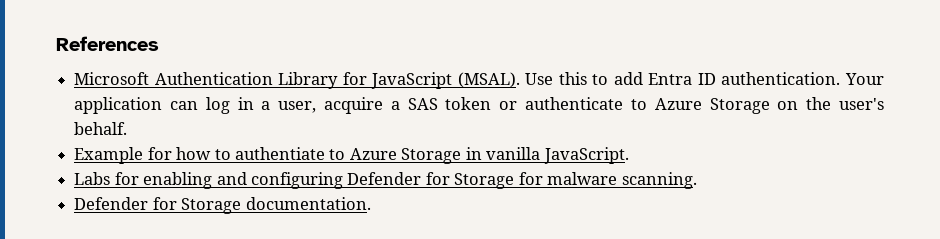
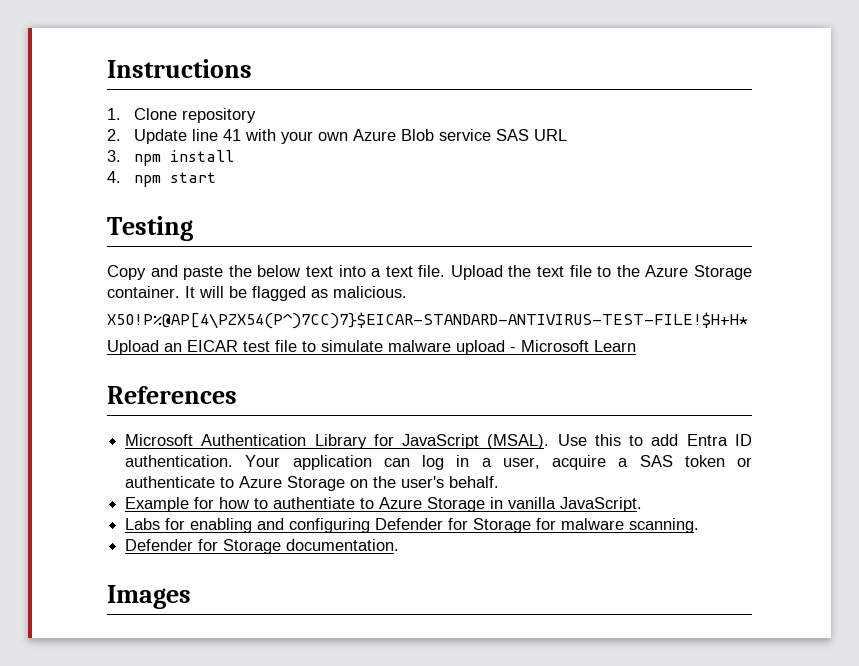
(56, 43) none -> [107,59,252,78] [107,108,256,123] [107,129,567,144] [107,150,234,166] [107,171,216,187] [107,216,193,241] [107,265,752,280] [107,286,407,301] [107,312,748,329] [107,340,636,355] Instructions // 1. Clone repository // 2. Update line 41 with your own Azure Blob service SAS URL // 3. npm install // 4. npm start // Testing // Copy and paste the below text into a text file. Upload the text file to the Azure Storage container. It will be flagged as malicious. // X5O!P%@AP[4\PZX54(P^)7CC)7}$EICAR-STANDARD-ANTIVIRUS-TEST-FILE!$H+H* // Upload an EICAR test file to simulate malware upload - Microsoft Learn //
(371, 203) none -> [107,585,191,609] // Images

